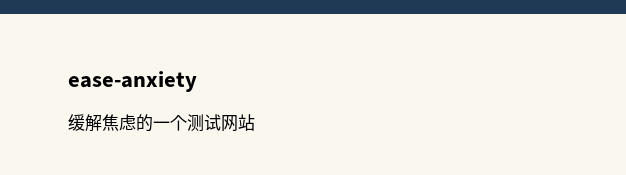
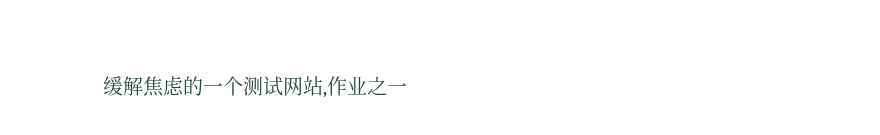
[68,71,197,92] ease-anxiety // -> (103, 86) none
(255, 122) none -> [323,76,407,98] ,作业之一

